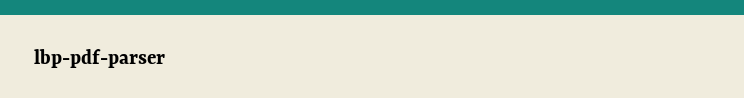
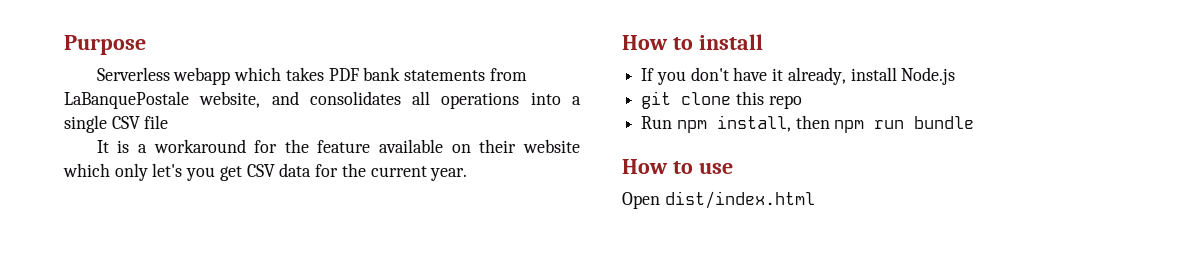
[34,49,165,68] lbp-pdf-parser -> [64,35,146,55] [96,67,527,85] [64,91,581,109] [64,115,169,133] [96,139,580,153] [63,163,468,181] [622,34,763,50] [641,67,956,85] [641,91,802,109] [641,115,975,133] [622,159,733,174] [622,191,815,209] Purpose // Serverless webapp which takes PDF bank statements from LaBanquePostale website, and consolidates all operations into a single CSV file // It is a workaround for the feature available on their website which only let's you get CSV data for the current year. // How to install // If you don't have it already, install Node.js // git clone this repo // Run npm install, then npm run bundle // How to use // Open dist/index.html

